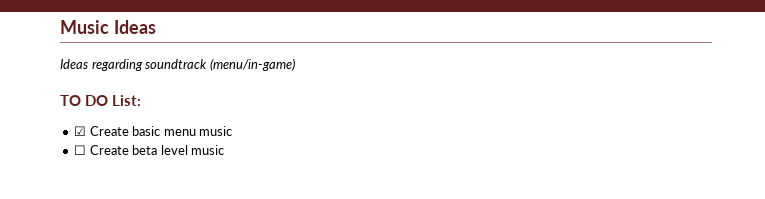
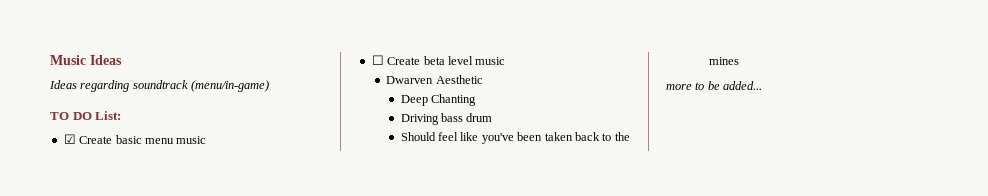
(225, 150) none -> [386,75,483,84] [400,94,477,106] [400,113,493,125] [400,132,630,144] [708,57,739,65] [666,81,763,90] // Dwarven Aesthetic // Deep Chanting // Driving bass drum // Should feel like you've been taken back to the mines // more to be added...

